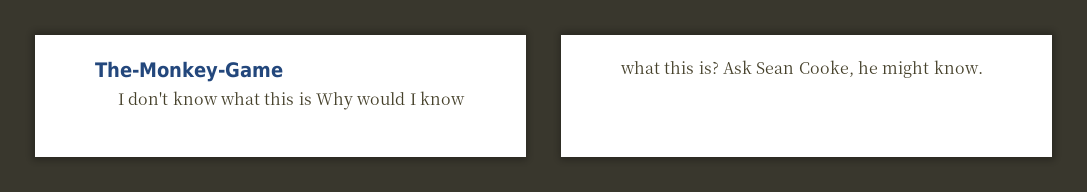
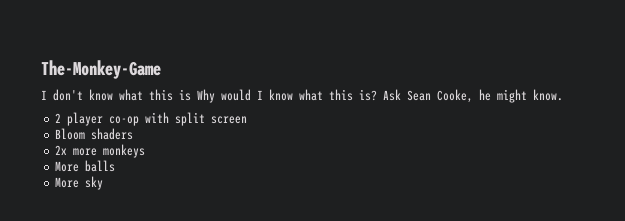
(983, 67) none -> [55,112,248,126] [55,128,134,140] [55,144,146,158] [55,160,116,172] [55,176,104,190] // 2 player co-op with split screen // Bloom shaders // 2x more monkeys // More balls // More sky

